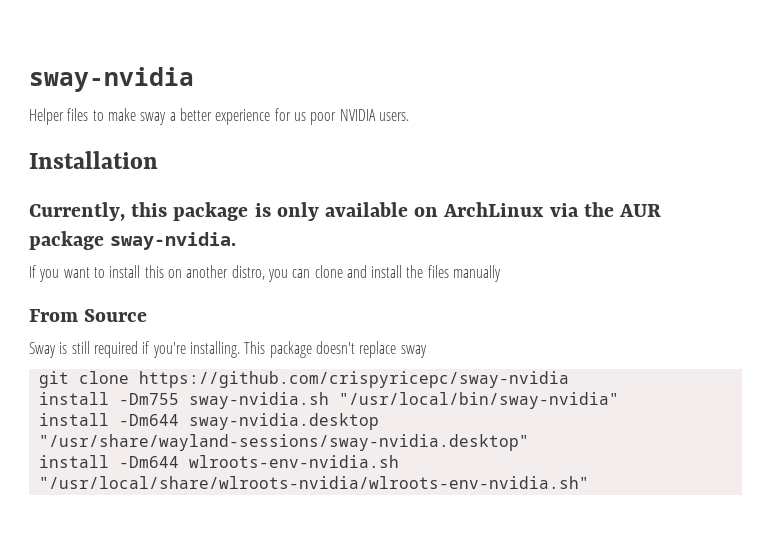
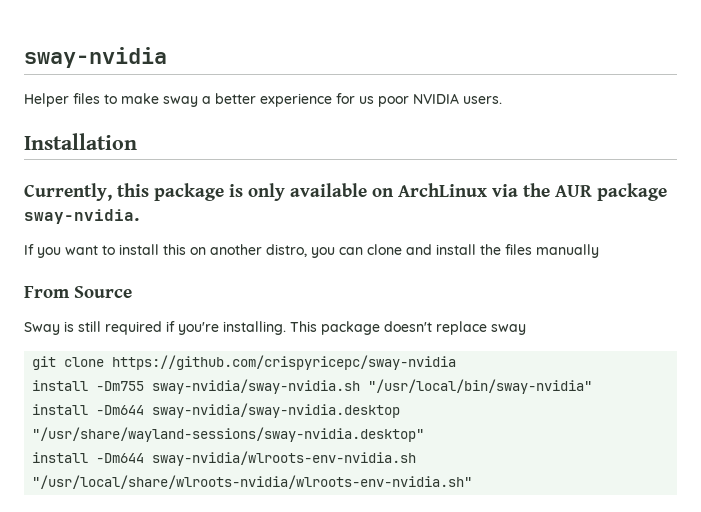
[188,392,329,409] sway-nvidia.sh -> [152,379,361,394] sway-nvidia/sway-nvidia.sh
[188,413,379,430] sway-nvidia.desktop -> [152,403,401,418] sway-nvidia/sway-nvidia.desktop
[188,455,399,468] wlroots-env-nvidia.sh -> [152,451,417,466] sway-nvidia/wlroots-env-nvidia.sh

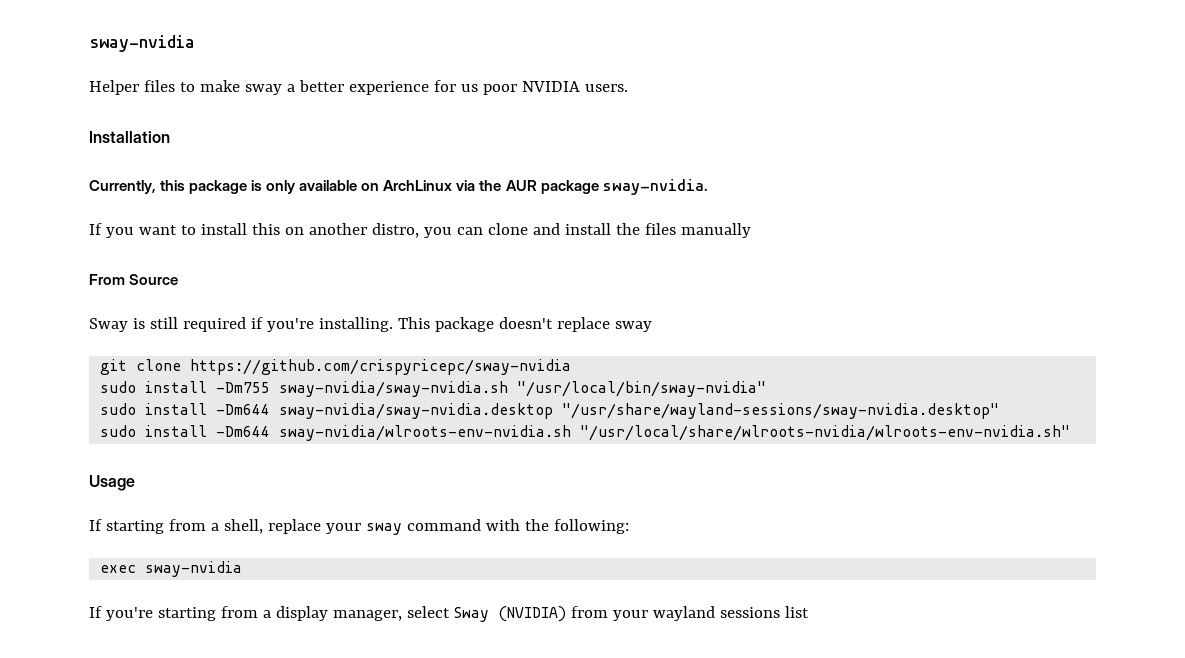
(457, 362) none -> [100,381,137,393] sudo
(593, 386) none -> [100,403,137,415] sudo
(425, 434) none -> [100,425,137,437] sudo
(473, 482) none -> [89,475,135,491] [89,519,629,535] [100,561,243,577] [89,606,809,622] // Usage // If starting from a shell, replace your sway command with the following: // exec sway-nvidia // If you're starting from a display manager, select Sway (NVIDIA) from your wayland sessions list

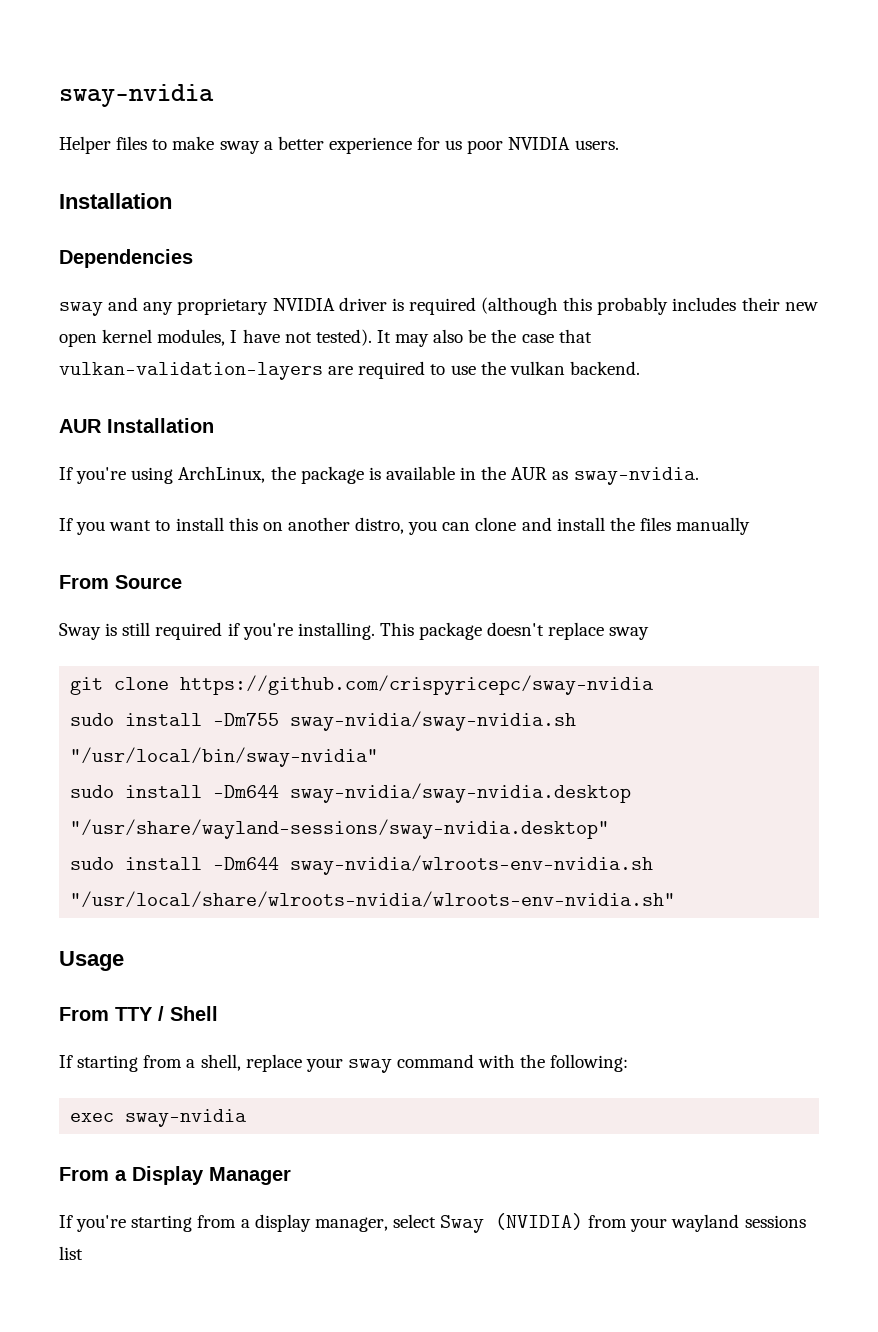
[89,180,476,194] Currently, this package is only available on ArchLinux via -> [59,249,193,268] [59,297,818,316] [59,329,592,347] [59,361,640,380] [59,418,214,433] [59,466,477,484] Dependencies // sway and any proprietary NVIDIA driver is required (although this probably includes their new open kernel modules, I have not tested). It may also be the case that vulkan-validation-layers are required to use the vulkan backend. // AUR Installation // If you're using ArchLinux, the package is available in
[540,180,599,194] package -> [552,471,569,480] as
(135, 483) none -> [59,1006,218,1021] // From TTY / Shell
(243, 569) none -> [59,1166,291,1185] // From a Display Manager

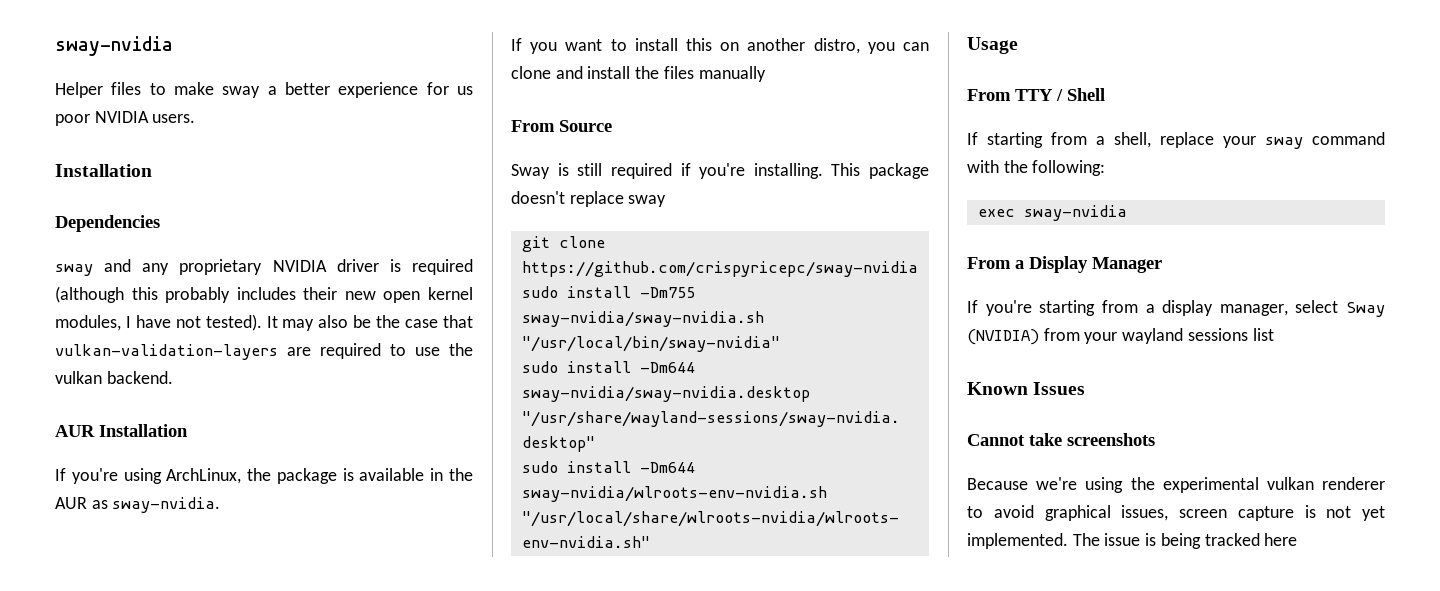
(83, 1253) none -> [967,382,1086,395] [967,433,1155,446] [967,477,1385,493] [967,505,1385,521] [967,533,1298,549] // Known Issues // Cannot take screenshots // Because we're using the experimental vulkan renderer to avoid graphical issues, screen capture is not yet implemented. The issue is being tracked here

